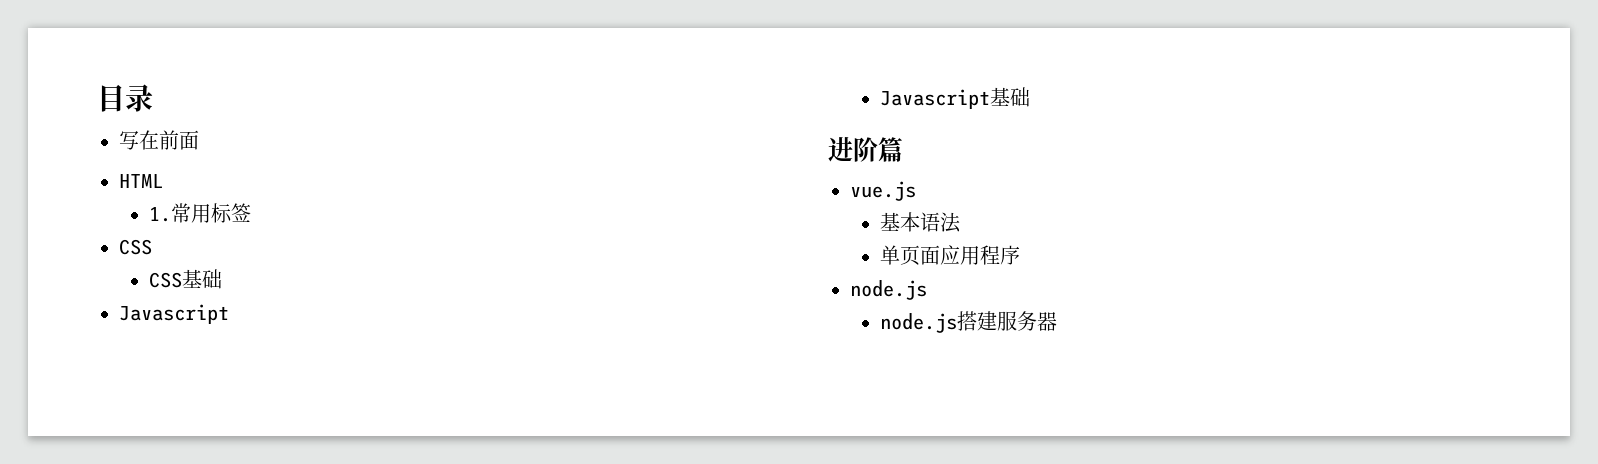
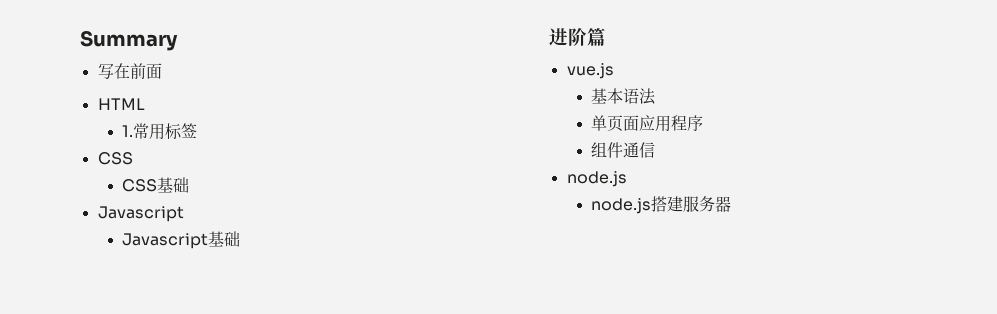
[97,84,153,112] 目录 -> [80,30,178,51] Summary
(1020, 255) none -> [591,142,656,158] // 组件通信

